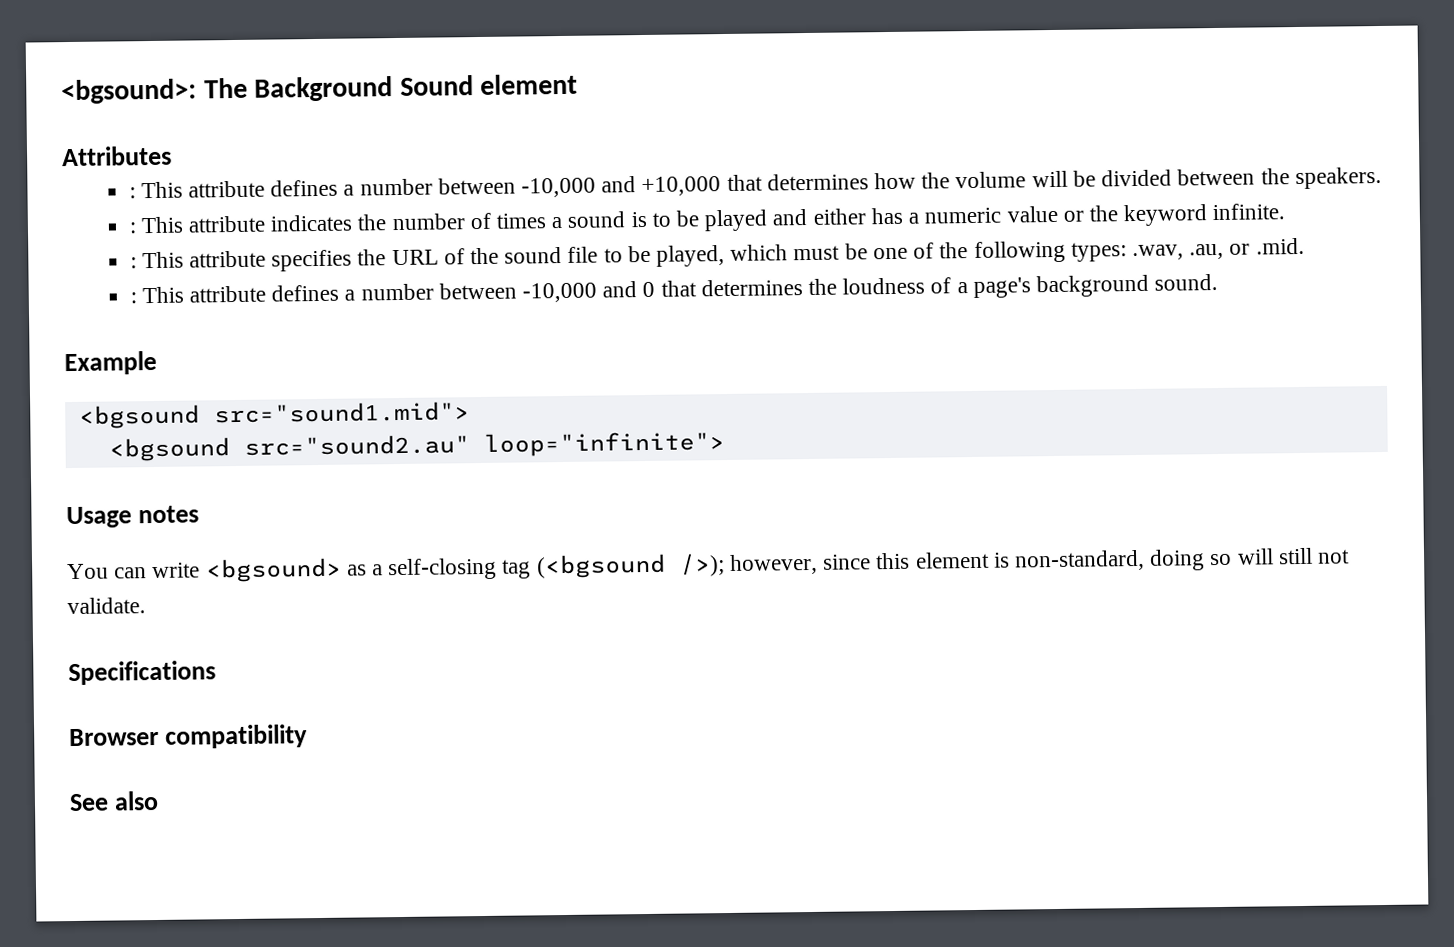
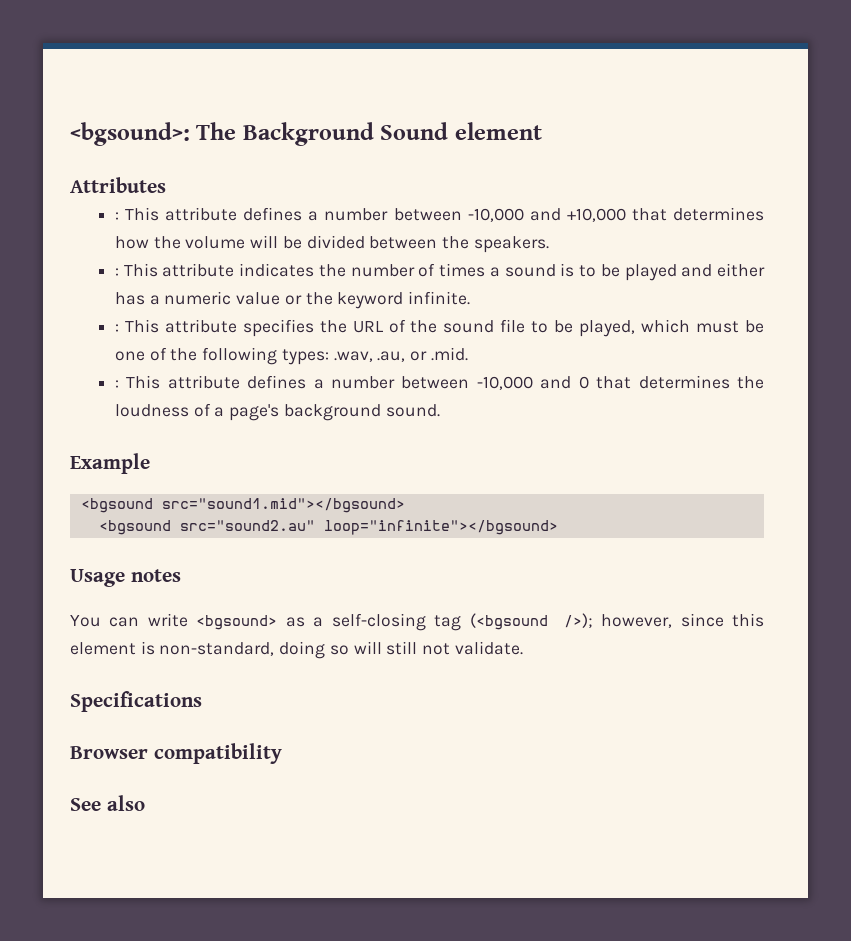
[213,401,470,424] src="sound1.mid"> -> [161,498,405,513] src="sound1.mid"></bgsound>
[483,431,725,457] loop="infinite"> -> [323,520,558,535] loop="infinite"></bgsound>

